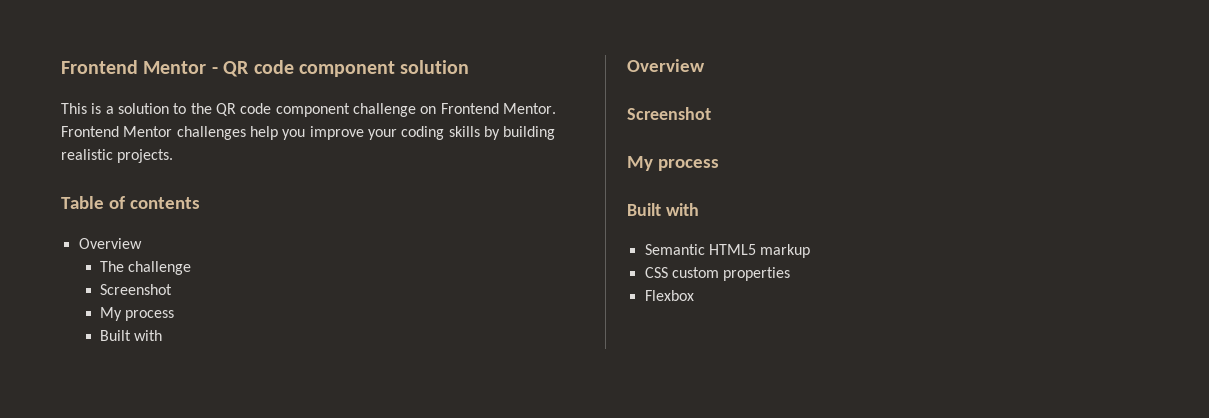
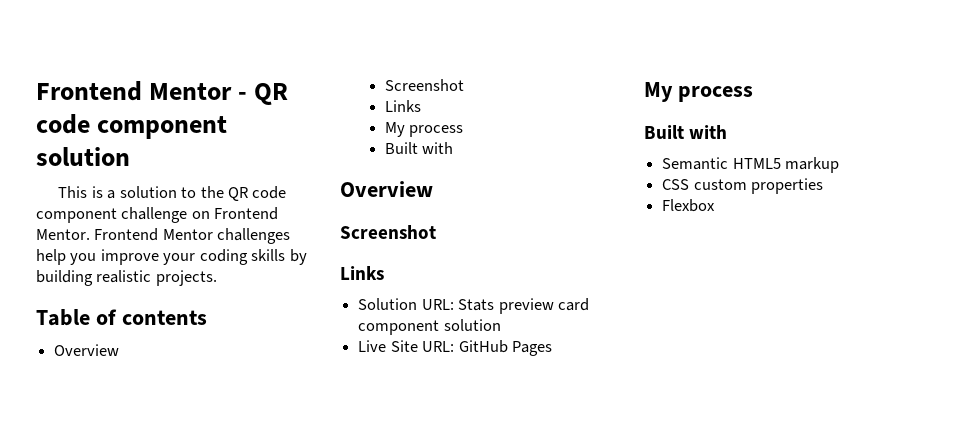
[100,261,192,275] [100,284,173,295] The challenge // Screenshot -> [384,79,464,91] [384,100,421,112] Screenshot // Links
(711, 113) none -> [340,266,384,280] [358,298,589,314] [358,319,501,335] [358,340,552,356] // Links // Solution URL: Stats preview card component solution // Live Site URL: GitHub Pages

